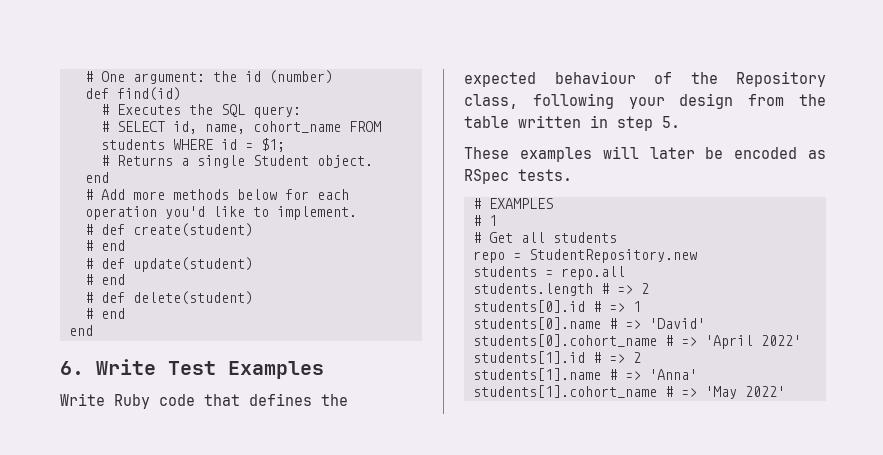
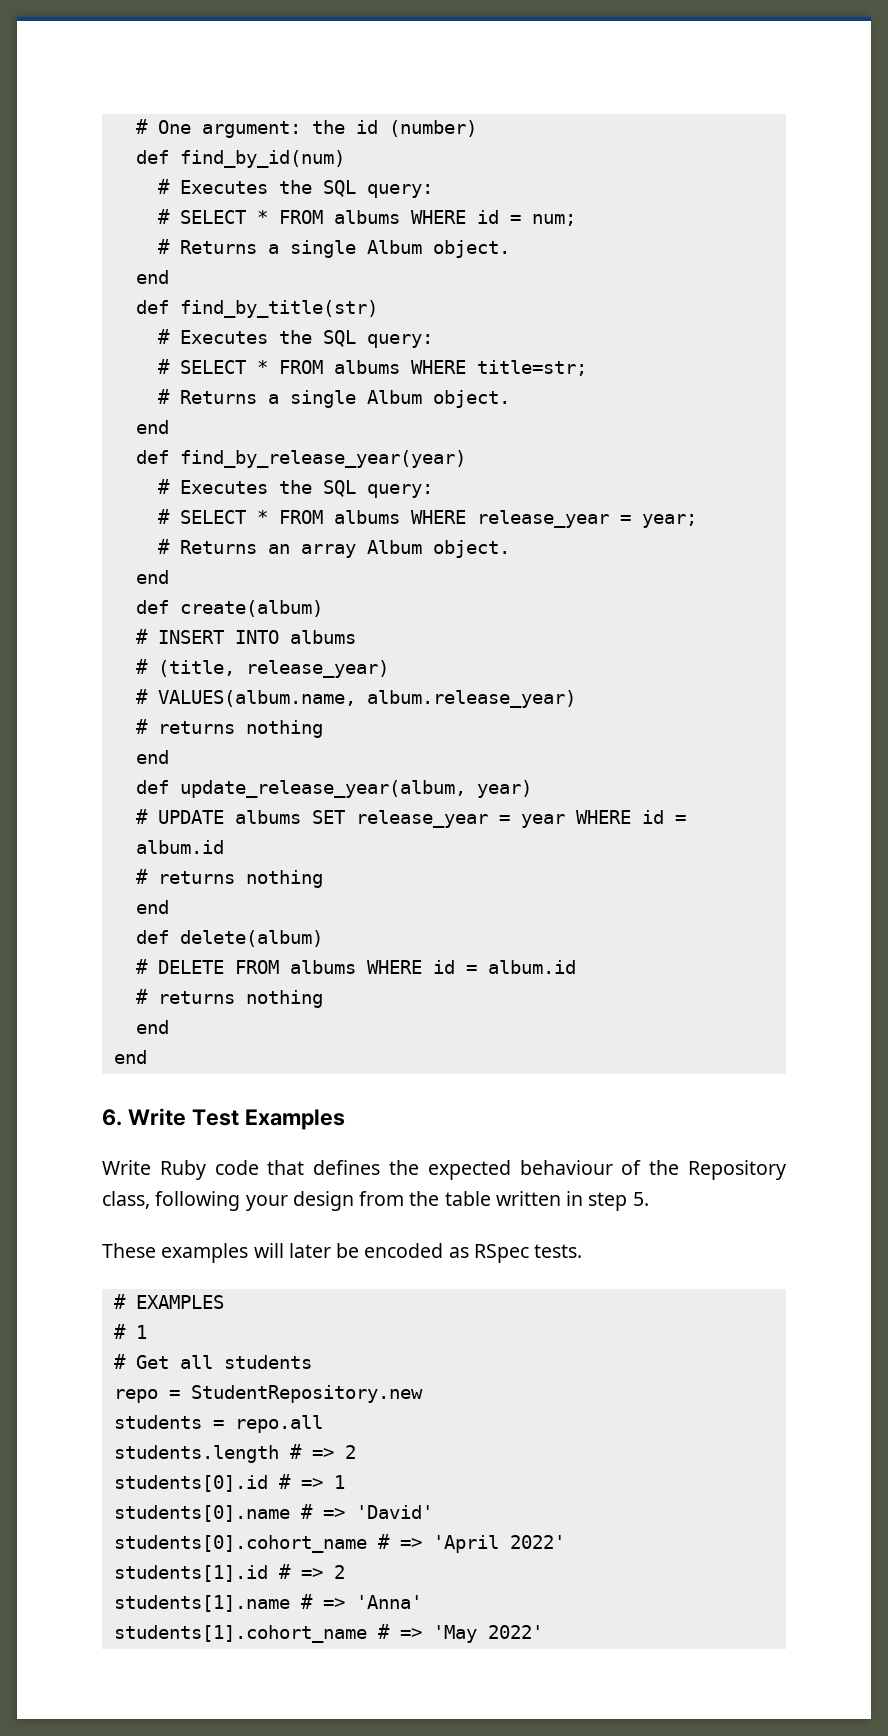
[116,87,181,101] [100,104,301,118] [100,121,381,134] [100,138,285,152] [100,155,373,168] [84,172,109,183] [84,189,349,200] [84,206,357,220] [84,223,253,237] [84,240,125,251] [84,257,253,272] [84,274,125,285] [84,291,253,305] [84,308,93,319] find(id) // # Executes the SQL query: // # SELECT id, name, cohort_name FROM students WHERE id = $1; // # Returns a single Student object. // end // # Add more methods below for each operation you'd like to implement. // # def create(student) // # end // # def update(student) // # end // # def delete(student) // # -> [179,150,345,168] [157,179,433,198] [157,209,576,226] [157,239,510,258] [135,270,169,284] [135,300,378,318] [157,329,433,348] [157,359,587,376] [157,389,510,408] [135,420,169,434] [135,450,466,468] [157,479,433,498] [157,509,697,528] [157,539,510,558] [135,570,169,584] [135,600,323,617] [135,629,356,644] [135,659,389,678] [135,689,576,708] [135,719,323,738] [135,750,169,764] [135,780,532,798] [135,809,686,828] [135,840,224,854] [135,869,323,888] [135,900,169,914] [135,930,323,947] [135,959,576,974] [135,989,323,1008] find_by_id(num) // # Executes the SQL query: // # SELECT * FROM albums WHERE id = num; // # Returns a single Album object. // end // def find_by_title(str) // # Executes the SQL query: // # SELECT * FROM albums WHERE title=str; // # Returns a single Album object. // end // def find_by_release_year(year) // # Executes the SQL query: // # SELECT * FROM albums WHERE release_year = year; // # Returns an array Album object. // end // def create(album) // # INSERT INTO albums // # (title, release_year) // # VALUES(album.name, album.release_year) // # returns nothing // end // def update_release_year(album, year) // # UPDATE albums SET release_year = year WHERE id = album.id // # returns nothing // end // def delete(album) // # DELETE FROM albums WHERE id = album.id // # returns nothing //

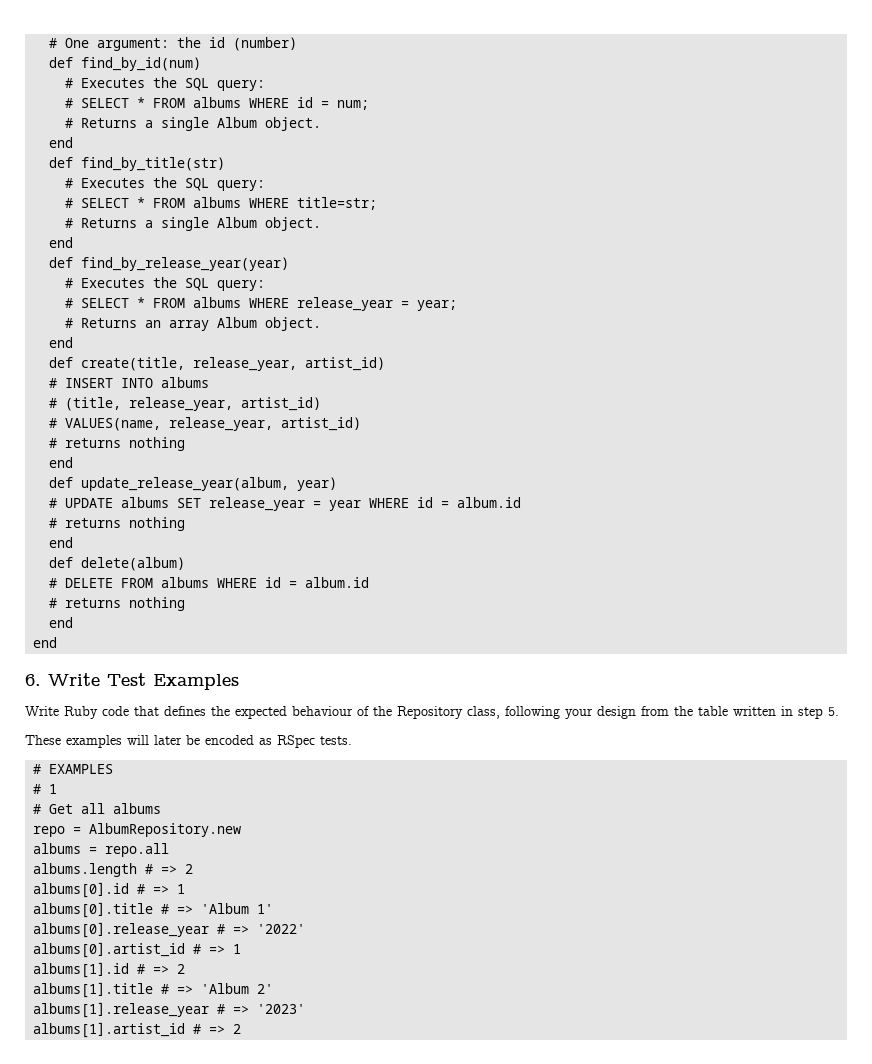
[179,600,323,617] create(album) -> [81,357,386,371] create(title, release_year, artist_id)
[245,660,389,678] [135,689,576,708] release_year) // # VALUES(album.name, album.release_year) -> [129,397,322,411] [49,417,362,431] release_year, artist_id) // # VALUES(name, release_year, artist_id)
[223,1355,312,1369] students -> [113,803,162,814] albums
[190,1385,423,1403] [113,1415,202,1429] StudentRepository.new // students -> [89,823,242,837] [33,843,82,854] AlbumRepository.new // albums
[113,1444,356,1463] [113,1474,345,1492] [113,1504,433,1522] [113,1534,565,1553] [113,1564,345,1582] [113,1594,422,1612] [113,1624,543,1643] students.length # => 2 // students[0].id # => 1 // students[0].name # => 'David' // students[0].cohort_name # => 'April 2022' // students[1].id # => 2 // students[1].name # => 'Anna' // students[1].cohort_name # => 'May 2022' -> [33,863,194,877] [33,882,186,898] [33,902,274,918] [33,922,306,938] [33,942,242,958] [33,962,186,978] [33,982,274,998] [33,1002,306,1018] [33,1022,242,1038] albums.length # => 2 // albums[0].id # => 1 // albums[0].title # => 'Album 1' // albums[0].release_year # => '2022' // albums[0].artist_id # => 1 // albums[1].id # => 2 // albums[1].title # => 'Album 2' // albums[1].release_year # => '2023' // albums[1].artist_id # => 2

